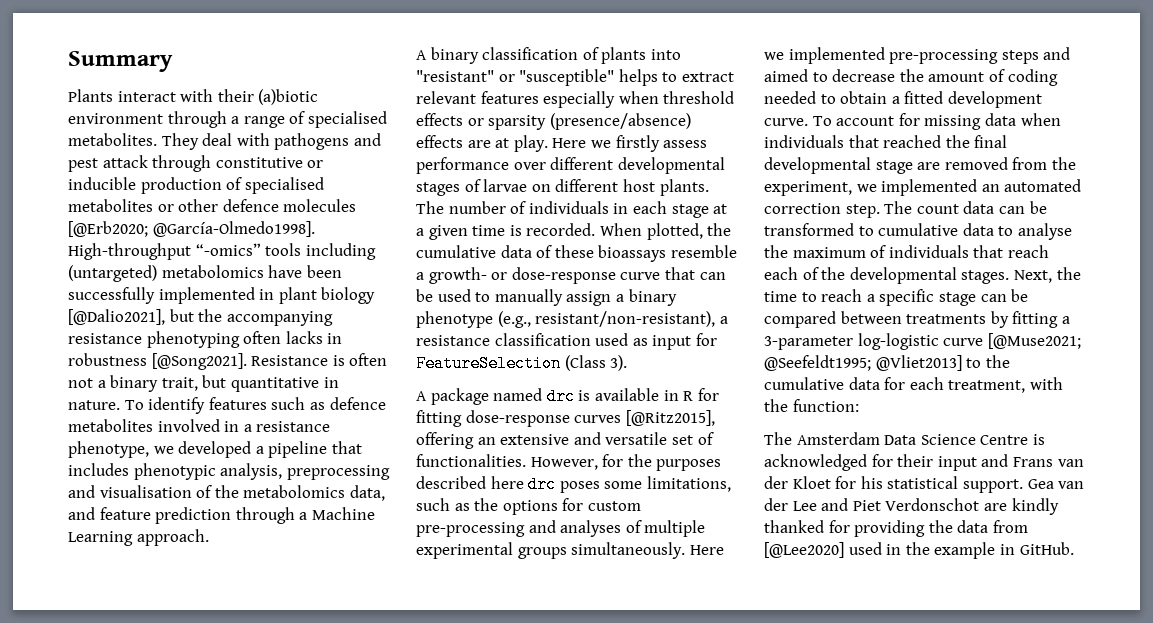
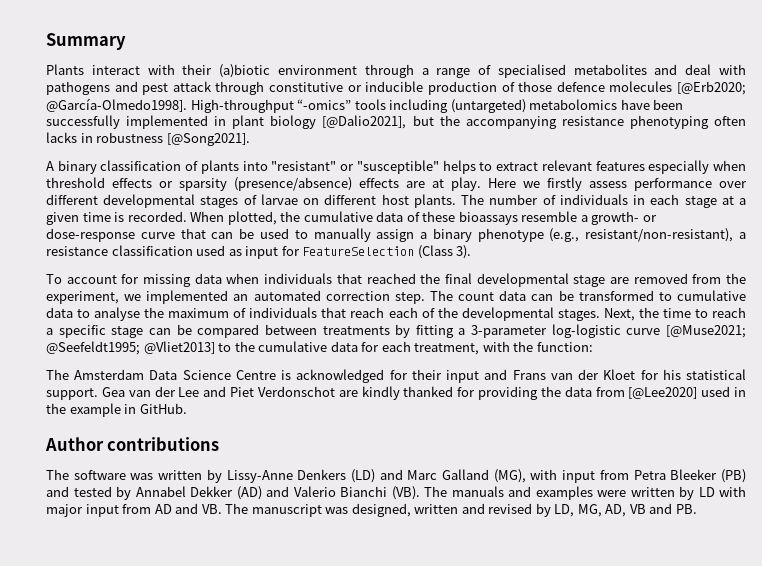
[68,133,199,150] metabolites. They -> [573,64,678,75] metabolites and
[244,177,324,194] [68,199,219,212] specialised metabolites or other -> [518,81,553,92] those
[251,353,388,366] [68,375,339,392] [68,397,386,414] [68,419,331,432] [68,441,362,458] [68,463,390,480] [68,485,385,501] [68,507,375,524] [68,529,209,546] Resistance is often not a binary trait, but quantitative in nature. To identify features such as defence metabolites involved in a resistance phenotype, we developed a pipeline that includes phenotypic analysis, preprocessing and visualisation of the metabolomics data, and feature prediction through a Machine Learning approach. -> (250, 139) none
[416,388,719,405] [416,410,715,427] [416,432,714,449] [416,454,722,471] [416,476,731,493] [416,498,641,515] [416,520,706,537] [416,542,724,559] [764,47,1071,64] [764,69,1058,86] [764,91,1042,108] [764,118,808,126] A package named drc is available in R for fitting dose-response curves [@Ritz2015], offering an extensive and versatile set of functionalities. However, for the purposes described here drc poses some limitations, such as the options for custom pre-processing and analyses of multiple experimental groups simultaneously. Here we implemented pre-processing steps and aimed to decrease the amount of coding needed to obtain a fitted development curve. -> (472, 252) none
(1074, 548) none -> [45,437,220,451] [46,469,747,483] [46,486,746,500] [46,503,697,517] // Author contributions // The software was written by Lissy-Anne Denkers (LD) and Marc Galland (MG), with input from Petra Bleeker (PB) and tested by Annabel Dekker (AD) and Valerio Bianchi (VB). The manuals and examples were written by LD with major input from AD and VB. The manuscript was designed, written and revised by LD, MG, AD, VB and PB.

